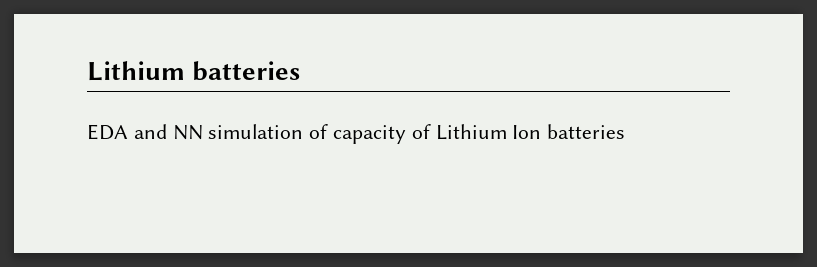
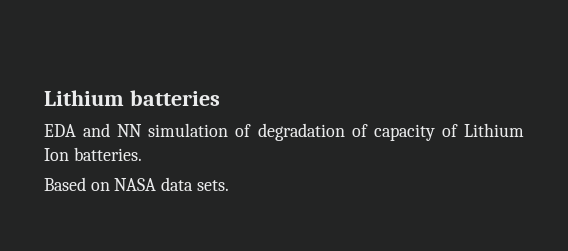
(329, 131) none -> [257,123,368,141] degradation of
[547,124,626,139] batteries -> [73,147,142,161] [44,177,229,191] batteries. // Based on NASA data sets.

